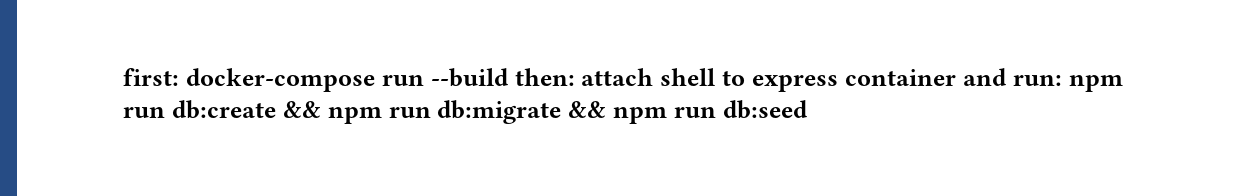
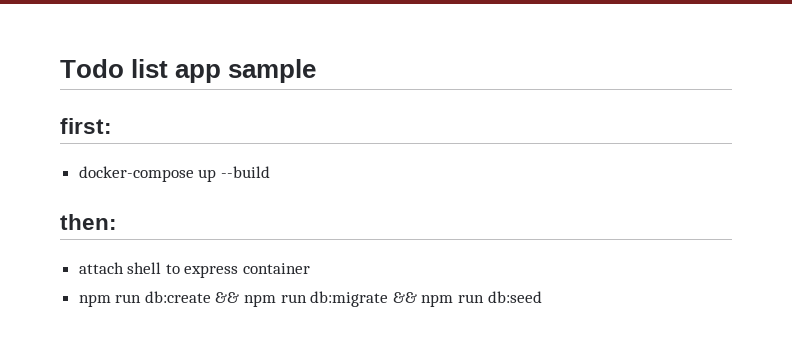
(123, 77) none -> [60,59,317,83] Todo list app sample //
[185,68,424,92] docker-compose run -> [78,166,217,182] // docker-compose up
(509, 77) none -> (270, 172) //
(575, 77) none -> (117, 222) //
[962,68,1062,86] and run: -> (311, 268) //

